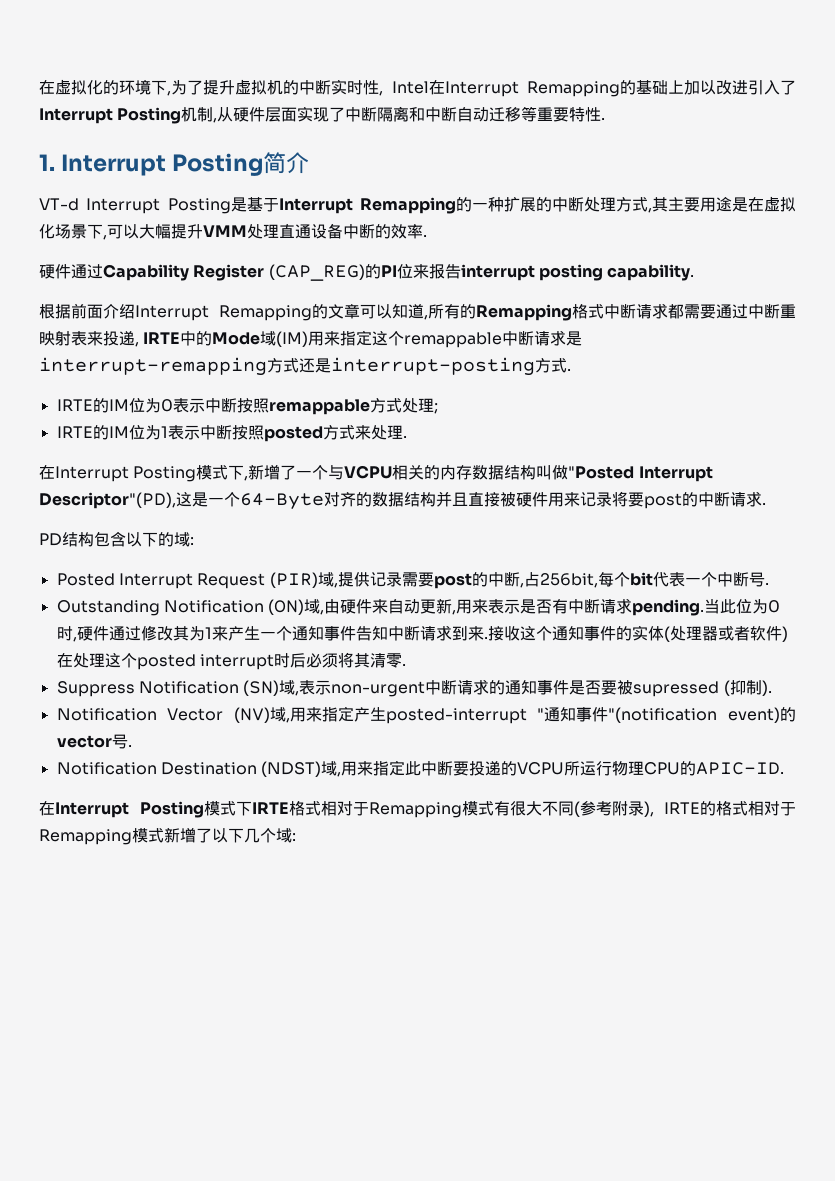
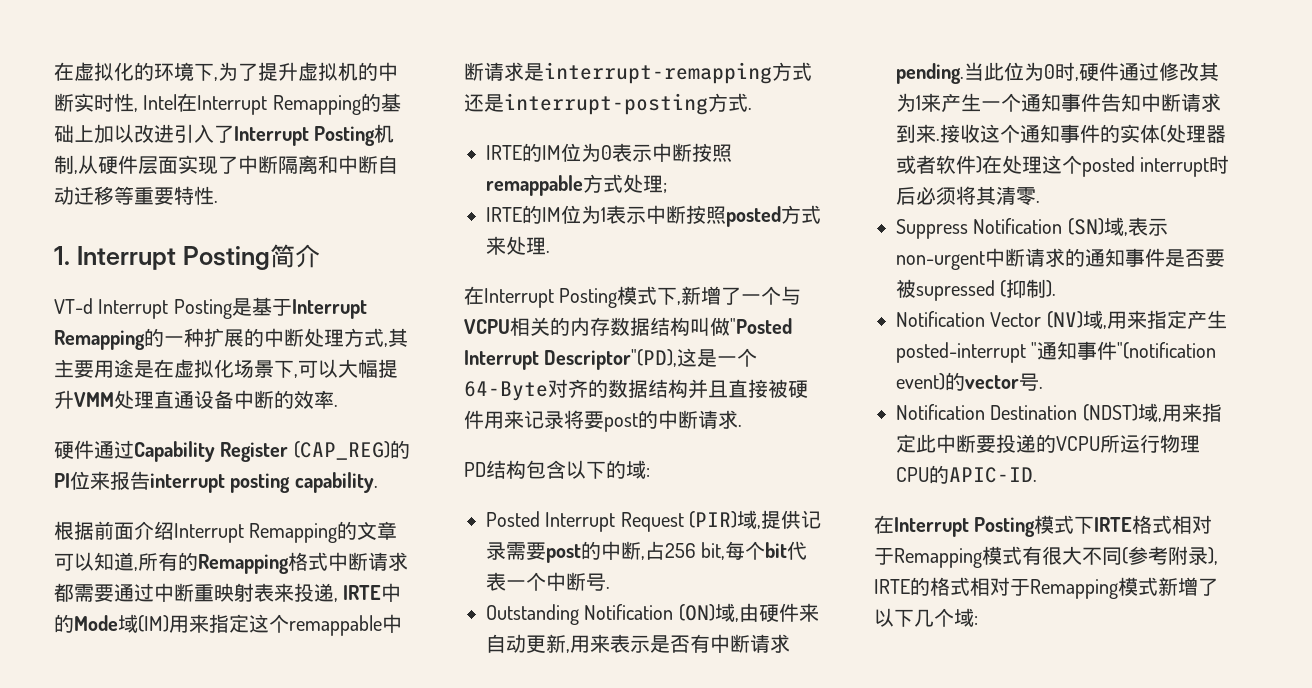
[539,573,598,588] 256bit, -> [665,542,726,560] 256 bit,

